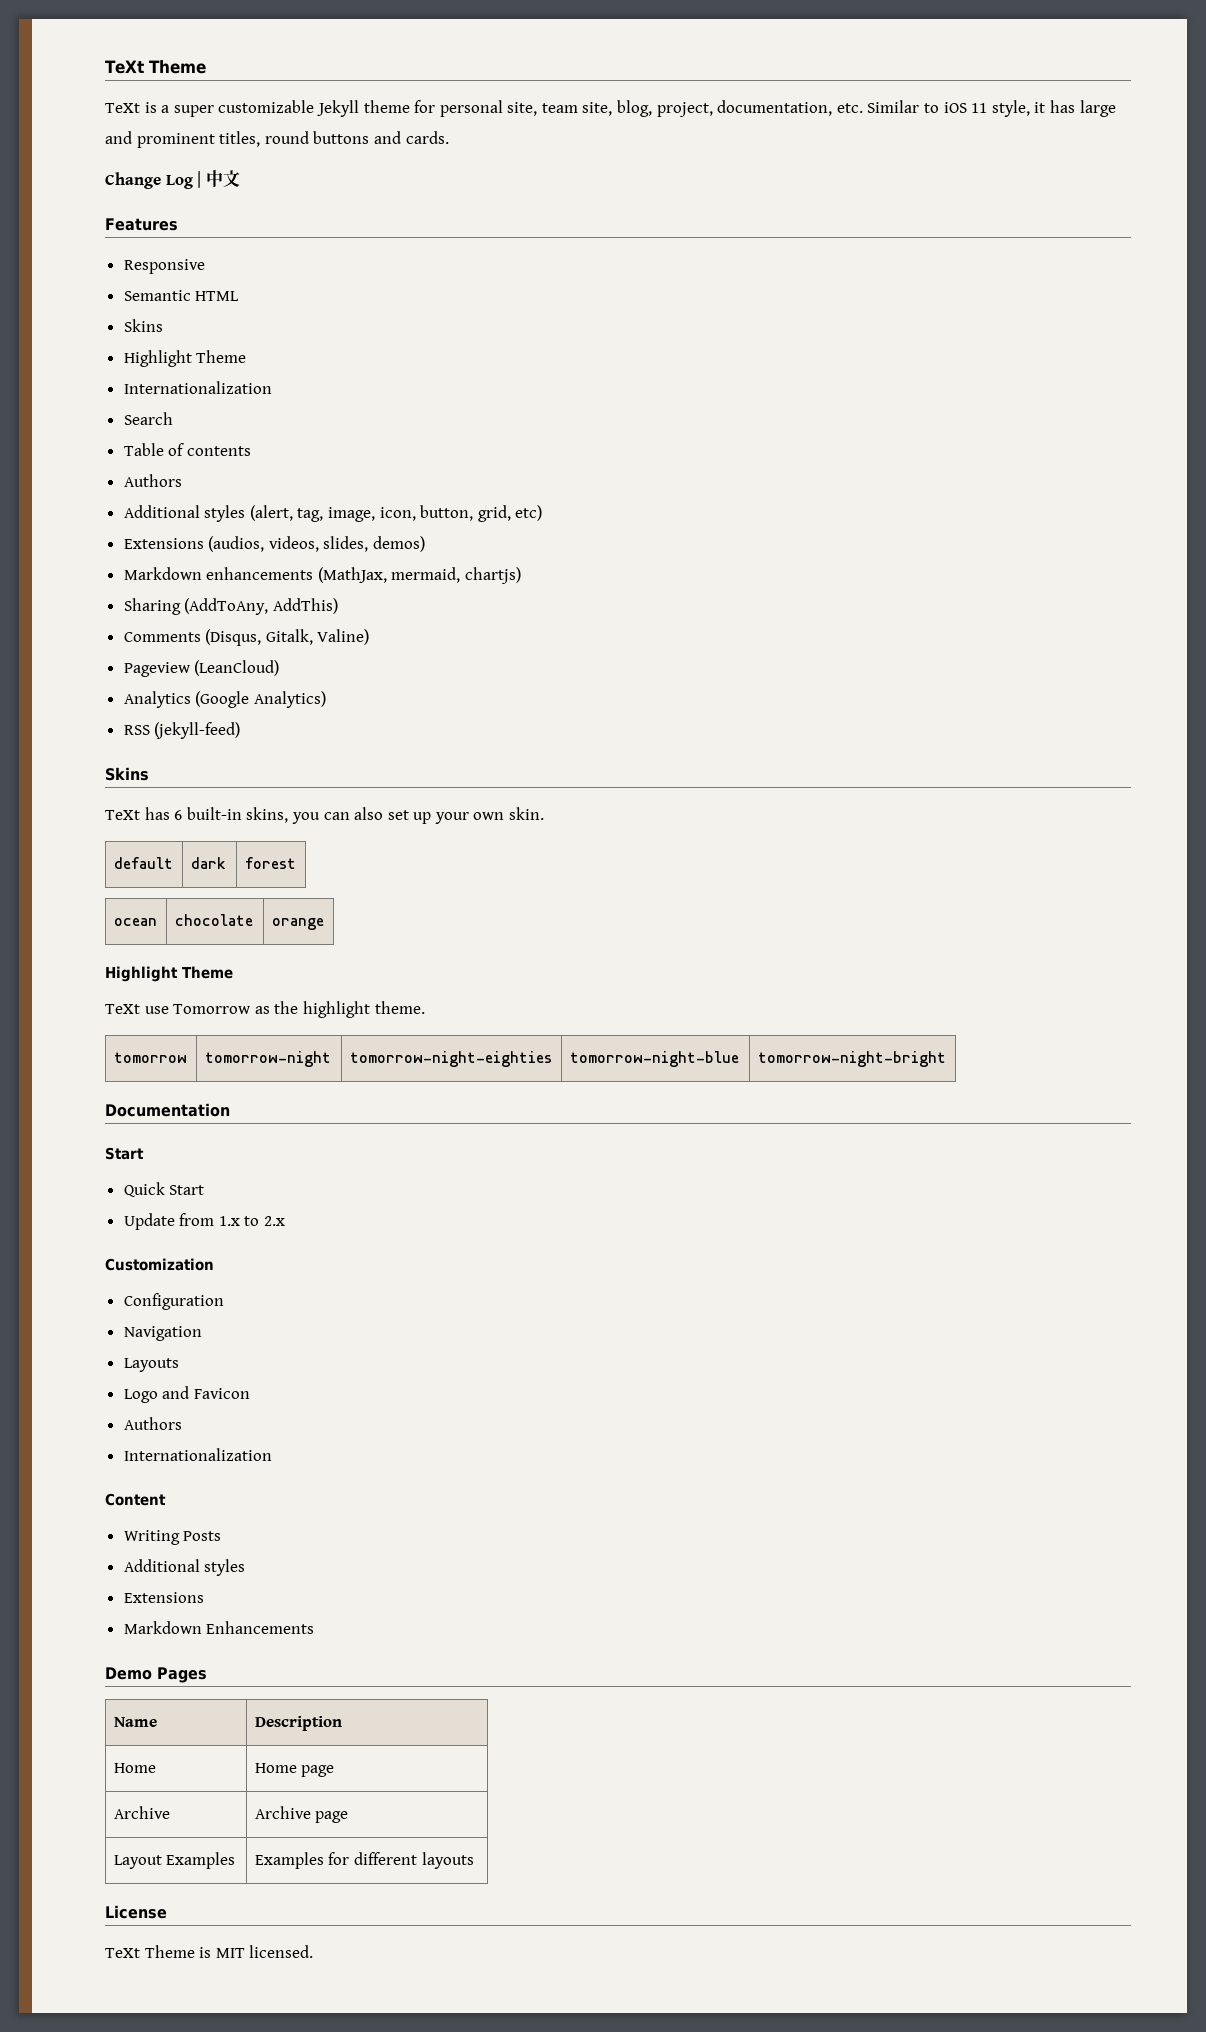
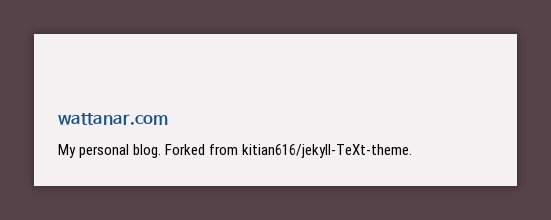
[105,60,206,74] [105,100,1116,117] [105,131,449,148] [105,170,240,189] [105,218,178,231] [123,259,205,274] [123,290,240,301] [123,319,163,332] [123,350,247,367] [123,381,272,394] [123,412,173,425] [123,443,251,456] [123,474,182,487] [123,505,543,522] [123,536,426,552] [123,567,522,584] [123,598,338,615] [123,629,370,646] [123,660,280,677] [123,691,326,708] [123,722,241,739] [105,767,149,781] [105,807,545,824] [113,857,173,869] [190,857,226,869] [244,857,296,869] [113,918,157,926] [174,914,253,926] [271,918,324,930] [105,966,233,982] [105,1001,425,1018] [113,1052,187,1063] [204,1051,331,1067] [349,1051,552,1067] [569,1051,739,1067] [757,1051,946,1067] [105,1103,230,1117] [105,1147,144,1160] [123,1182,205,1197] [123,1213,286,1230] [105,1258,214,1271] [123,1293,224,1310] [123,1326,202,1341] [123,1358,179,1372] [123,1386,250,1403] [123,1417,182,1430] [123,1448,272,1461] [105,1493,166,1506] [123,1530,222,1545] [123,1559,246,1576] [123,1592,204,1603] [123,1621,315,1634] [105,1667,207,1683] [113,1717,157,1727] [254,1716,342,1731] [113,1763,156,1773] [254,1763,335,1777] [113,1806,170,1819] [254,1806,349,1823] [113,1852,236,1869] [254,1852,474,1869] [105,1905,167,1919] [105,1945,314,1958] TeXt Theme // TeXt is a super customizable Jekyll theme for personal site, team site, blog, project, documentation, etc. Similar to iOS 11 style, it has large and prominent titles, round buttons and cards. // Change Log | 中文 // Features // Responsive // Semantic HTML // Skins // Highlight Theme // Internationalization // Search // Table of contents // Authors // Additional styles (alert, tag, image, icon, button, grid, etc) // Extensions (audios, videos, slides, demos) // Markdown enhancements (MathJax, mermaid, chartjs) // Sharing (AddToAny, AddThis) // Comments (Disqus, Gitalk, Valine) // Pageview (LeanCloud) // Analytics (Google Analytics) // RSS (jekyll-feed) // Skins // TeXt has 6 built-in skins, you can also set up your own skin. // default | dark | forest // ocean | chocolate | orange // Highlight Theme // TeXt use Tomorrow as the highlight theme. // tomorrow | tomorrow-night | tomorrow-night-eighties | tomorrow-night-blue | tomorrow-night-bright // Documentation // Start // Quick Start // Update from 1.x to 2.x // Customization // Configuration // Navigation // Layouts // Logo and Favicon // Authors // Internationalization // Content // Writing Posts // Additional styles // Extensions // Markdown Enhancements // Demo Pages // Name | Description // Home | Home page // Archive | Archive page // Layout Examples | Examples for different layouts // License // TeXt Theme is MIT licensed. -> [58,113,168,125] [58,144,413,158] wattanar.com // My personal blog. Forked from kitian616/jekyll-TeXt-theme.

